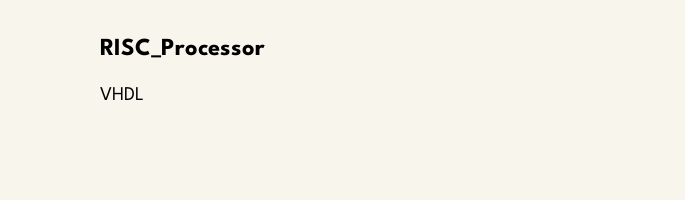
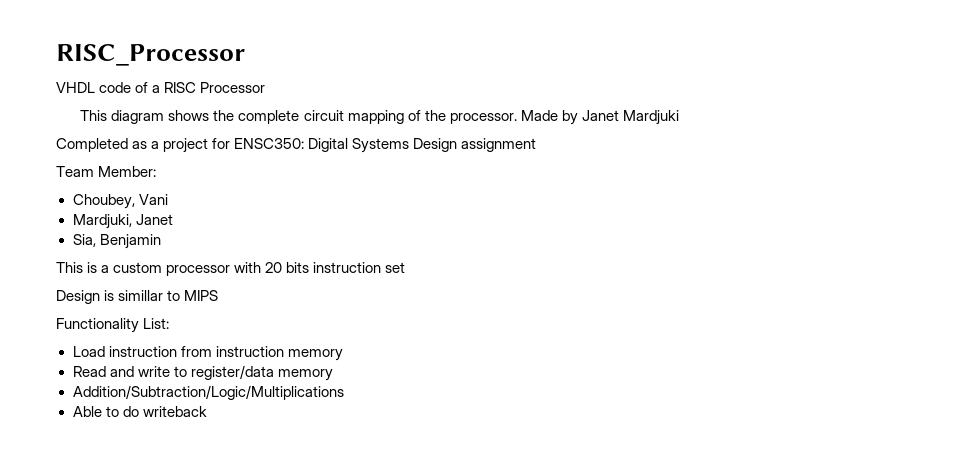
(144, 93) none -> [99,82,266,93] [80,110,679,125] [56,138,537,153] [56,166,157,177] [72,194,168,209] [72,214,173,229] [72,234,161,249] [56,262,406,276] [56,290,219,304] [56,318,170,333] [72,346,343,361] [72,365,333,381] [72,385,344,400] [72,406,207,417] code of a RISC Processor // This diagram shows the complete circuit mapping of the processor. Made by Janet Mardjuki // Completed as a project for ENSC350: Digital Systems Design assignment // Team Member: // Choubey, Vani // Mardjuki, Janet // Sia, Benjamin // This is a custom processor with 20 bits instruction set // Design is simillar to MIPS // Functionality List: // Load instruction from instruction memory // Read and write to register/data memory // Addition/Subtraction/Logic/Multiplications // Able to do writeback

